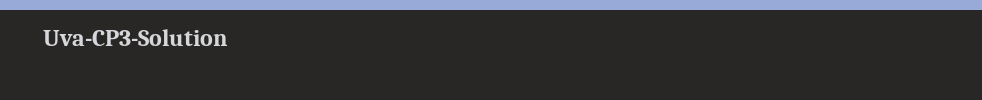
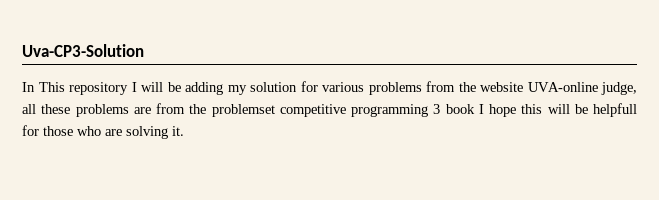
(228, 37) none -> [22,81,637,95] [22,103,637,117] [22,125,184,139] // In This repository I will be adding my solution for various problems from the website UVA-online judge, all these problems are from the problemset competitive programming 3 book I hope this will be helpfull for those who are solving it.

